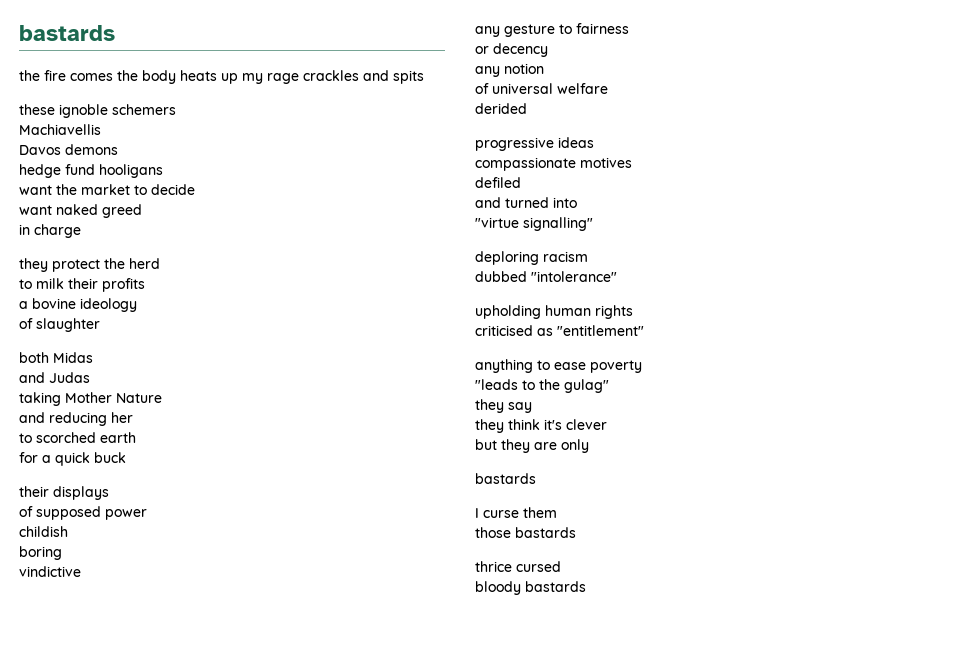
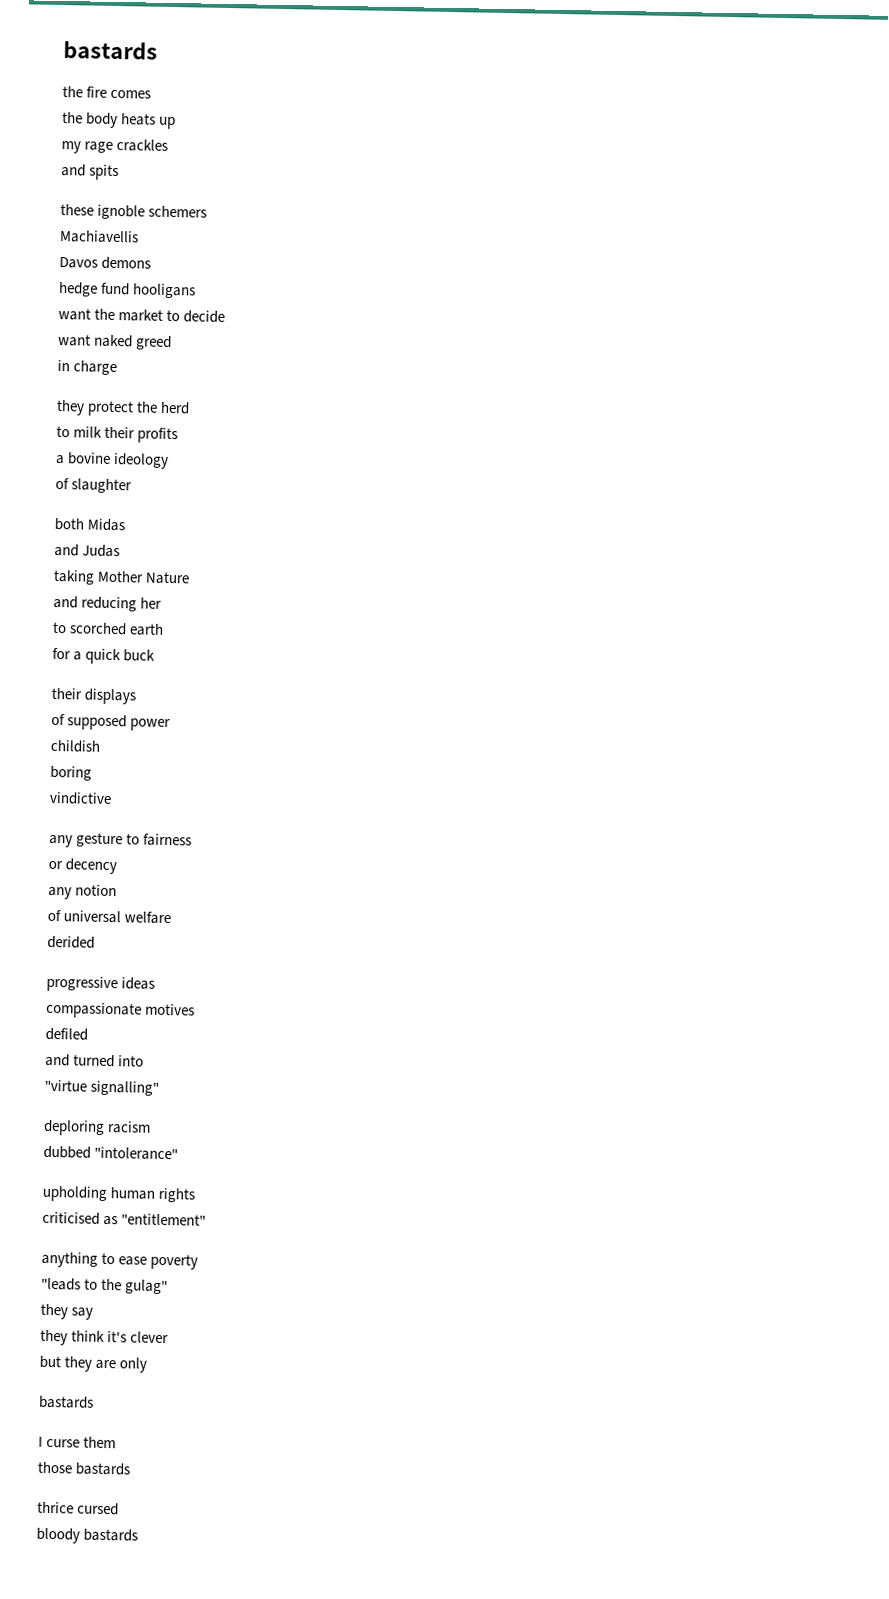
(113, 77) none -> (152, 94) //
(238, 78) none -> (177, 123) //
(359, 75) none -> (169, 145) //

